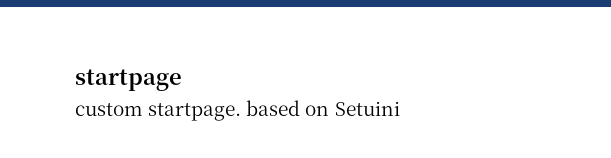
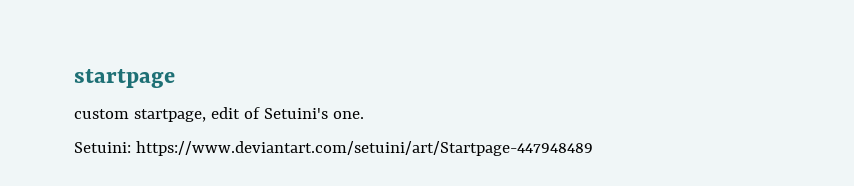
[148,100,400,121] startpage. based on Setuini -> [133,107,364,122] [74,141,593,156] startpage, edit of Setuini's one. // Setuini: https://www.deviantart.com/setuini/art/Startpage-447948489

